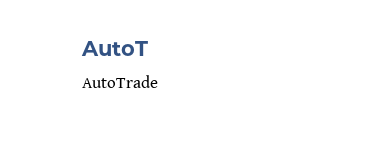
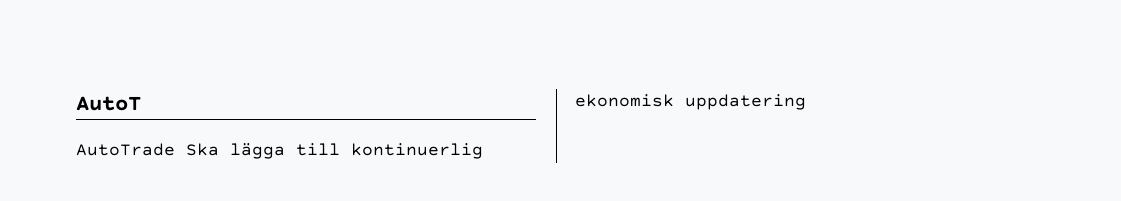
(158, 81) none -> [186,143,483,159] [575,94,806,110] Ska lägga till kontinuerlig ekonomisk uppdatering

